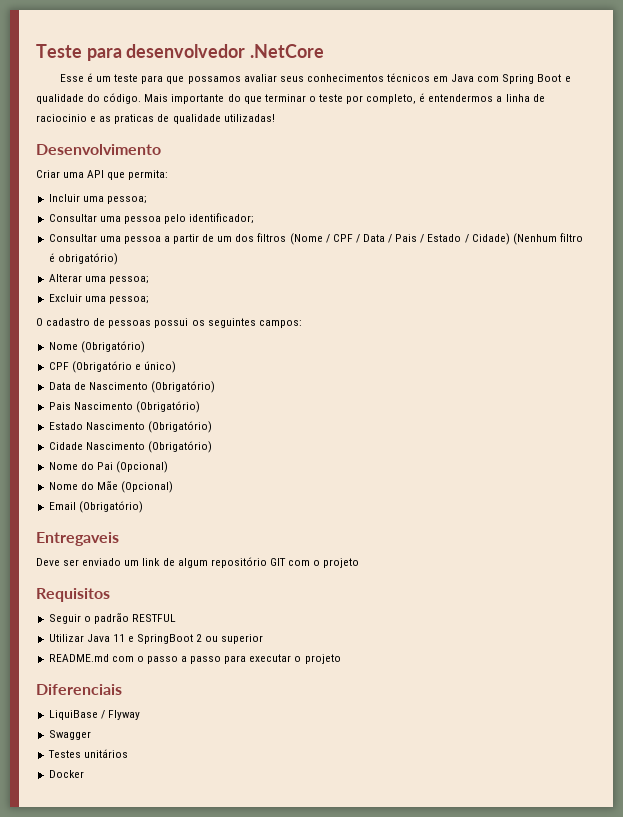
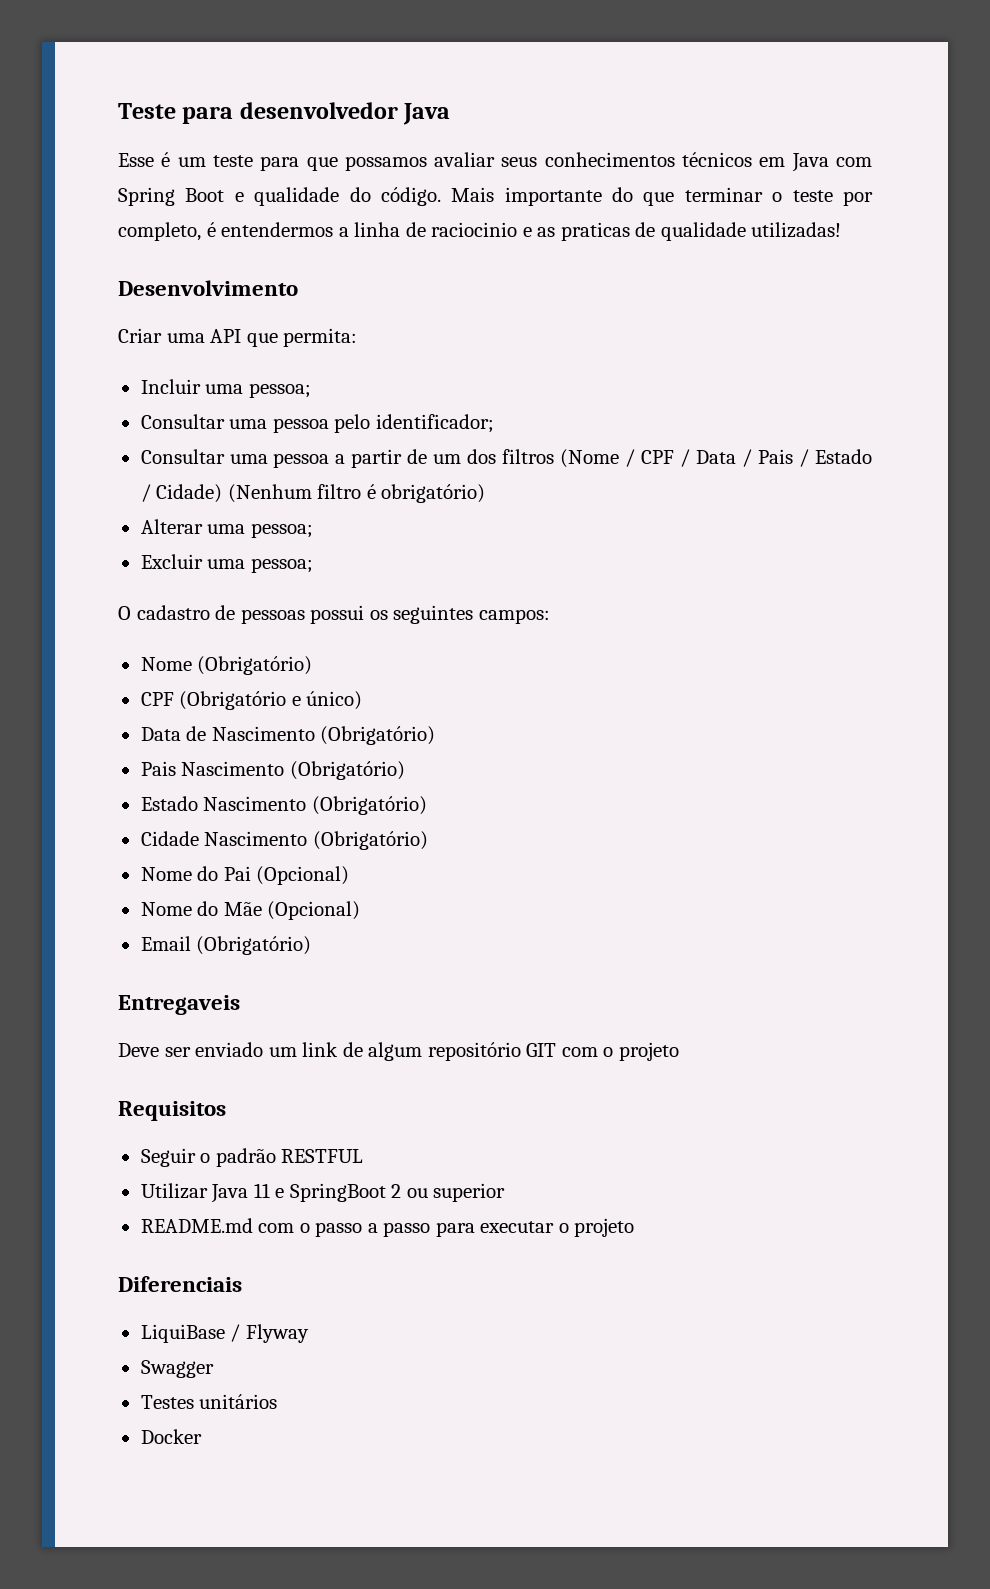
[250,44,325,58] .NetCore -> [403,103,451,125] Java

